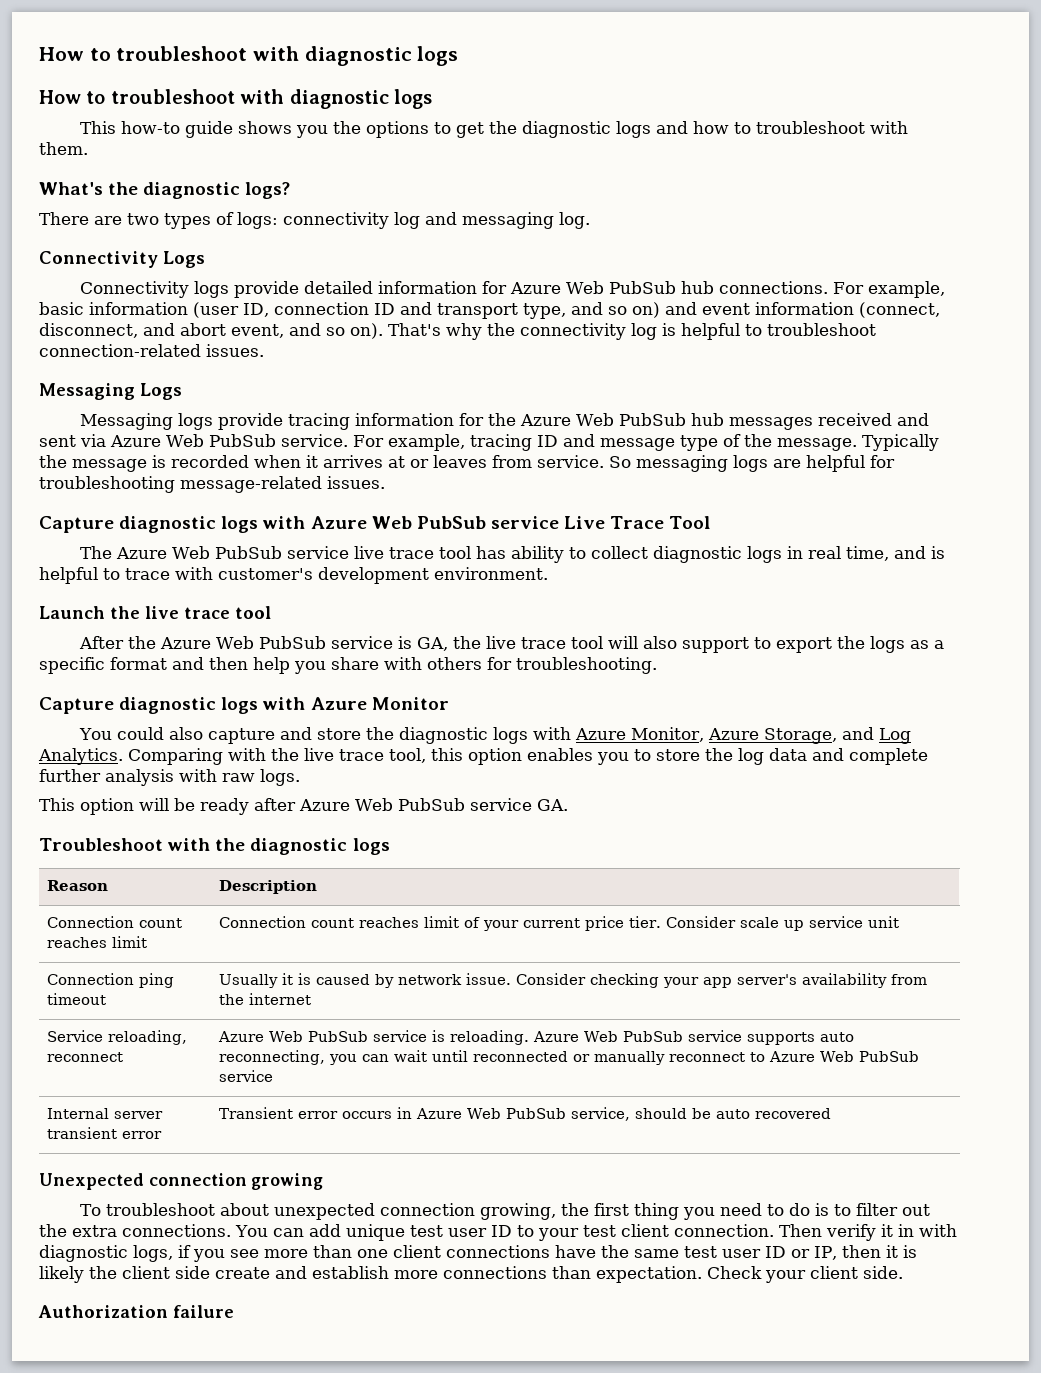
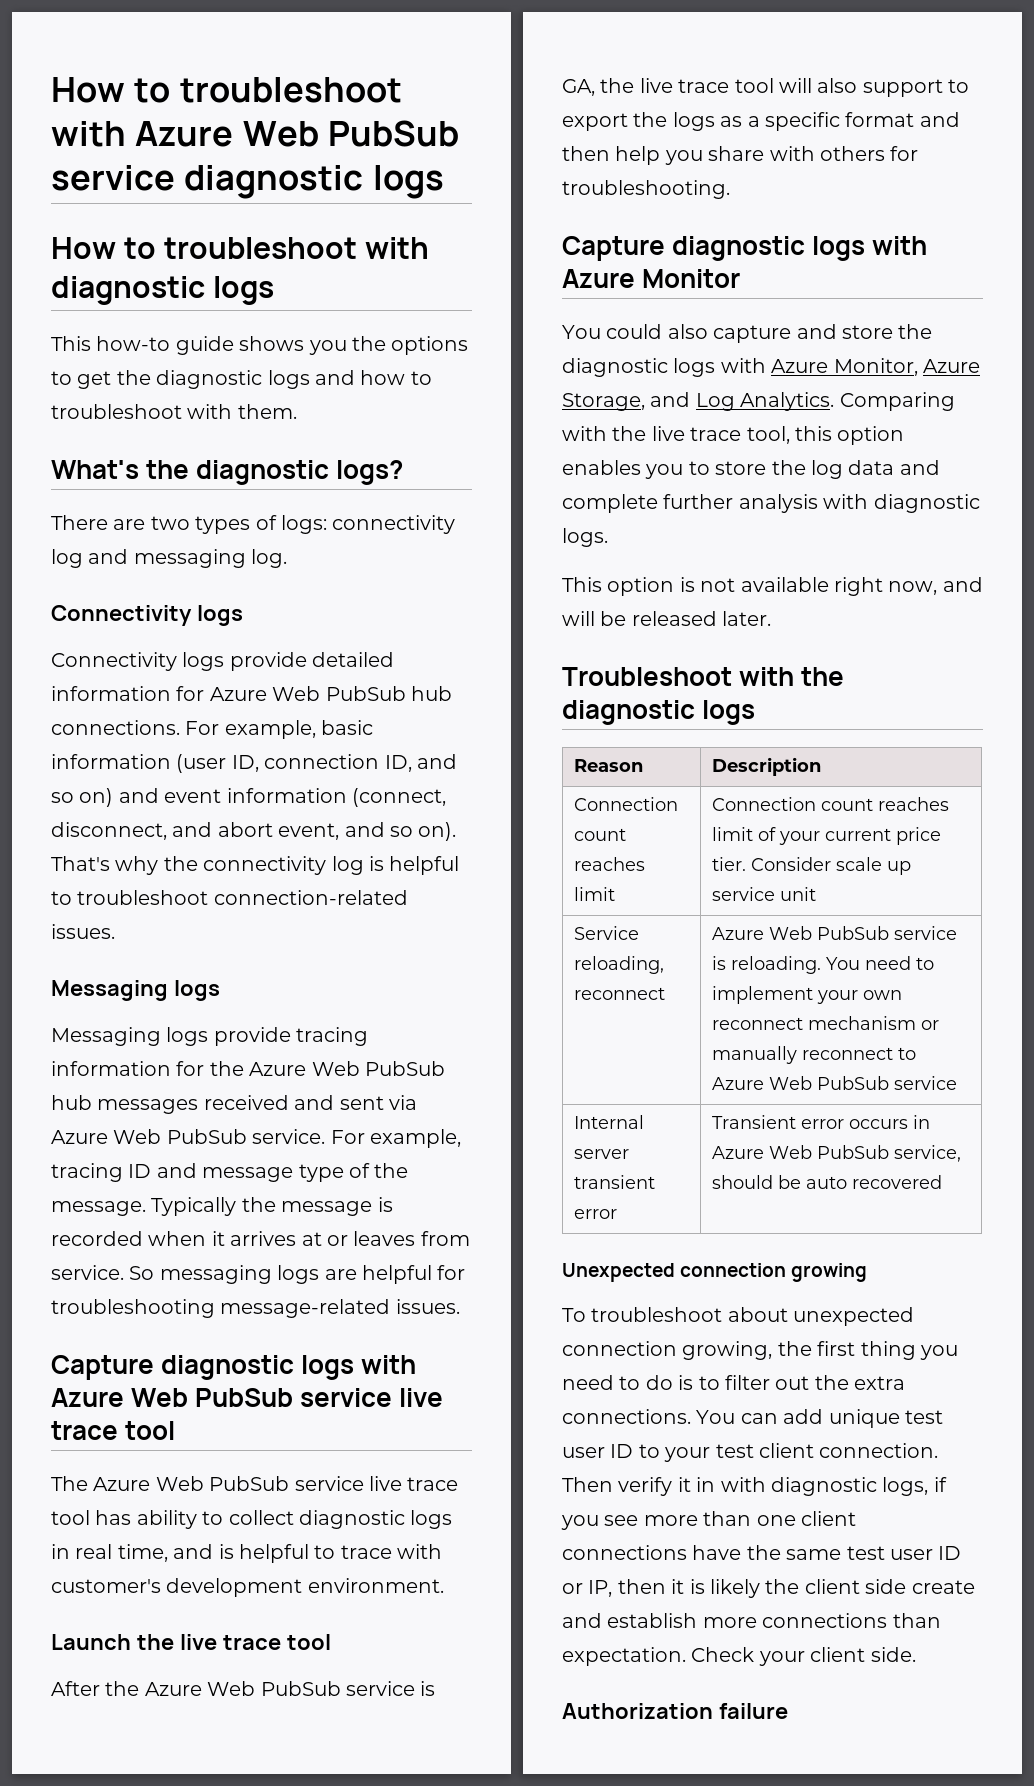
[39,46,300,61] How to troubleshoot with -> [51,77,402,103] [51,120,459,147] [51,165,175,191] How to troubleshoot with Azure Web PubSub service
[163,251,205,268] Logs -> [196,605,243,626] logs
[374,302,566,319] ID and transport type, -> [384,755,412,772] ID,
[140,383,182,400] Logs -> [173,980,220,1001] logs
[564,516,711,529] Live Trace Tool -> [399,1388,444,1407] [51,1421,176,1440] live trace tool
[222,773,255,782] raw -> [873,494,980,513] diagnostic
[139,798,568,815] will be ready after Azure Web PubSub service GA. -> [679,577,983,596] [562,611,772,626] is not available right now, and will be released later.
[46,973,174,988] [46,993,106,1005] [218,973,927,988] [218,993,311,1005] // Connection ping timeout | Usually it is caused by network issue. Consider checking your app server's availability from the internet -> (816, 894) none
[532,1030,854,1045] [218,1050,568,1065] Azure Web PubSub service supports auto reconnecting, you can wait until reconnected -> [825,956,934,970] [711,986,902,1004] [711,1016,916,1030] You need to implement your own reconnect mechanism

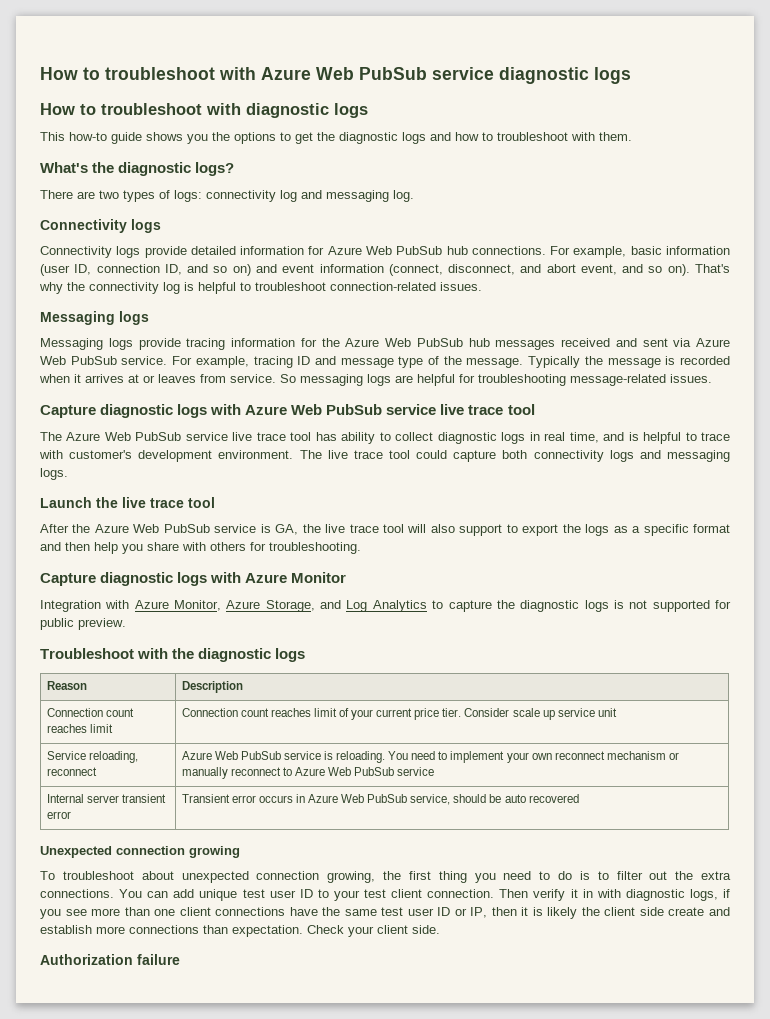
(444, 1585) none -> [299,450,730,462] [40,468,68,480] The live trace tool could capture both connectivity logs and messaging logs.
[562,324,933,343] [562,358,716,377] You could also capture and store the diagnostic logs -> [40,600,101,612] Integration
[740,392,955,411] [562,426,905,445] [562,460,940,479] [562,494,980,513] [562,528,608,547] [562,577,983,596] [562,611,772,626] Analytics. Comparing with the live trace tool, this option enables you to store the log data and complete further analysis with diagnostic logs. // This option is not available right now, and will be released later. -> [372,600,732,612] [40,618,126,630] Analytics to capture the diagnostic logs is not supported for public preview.

